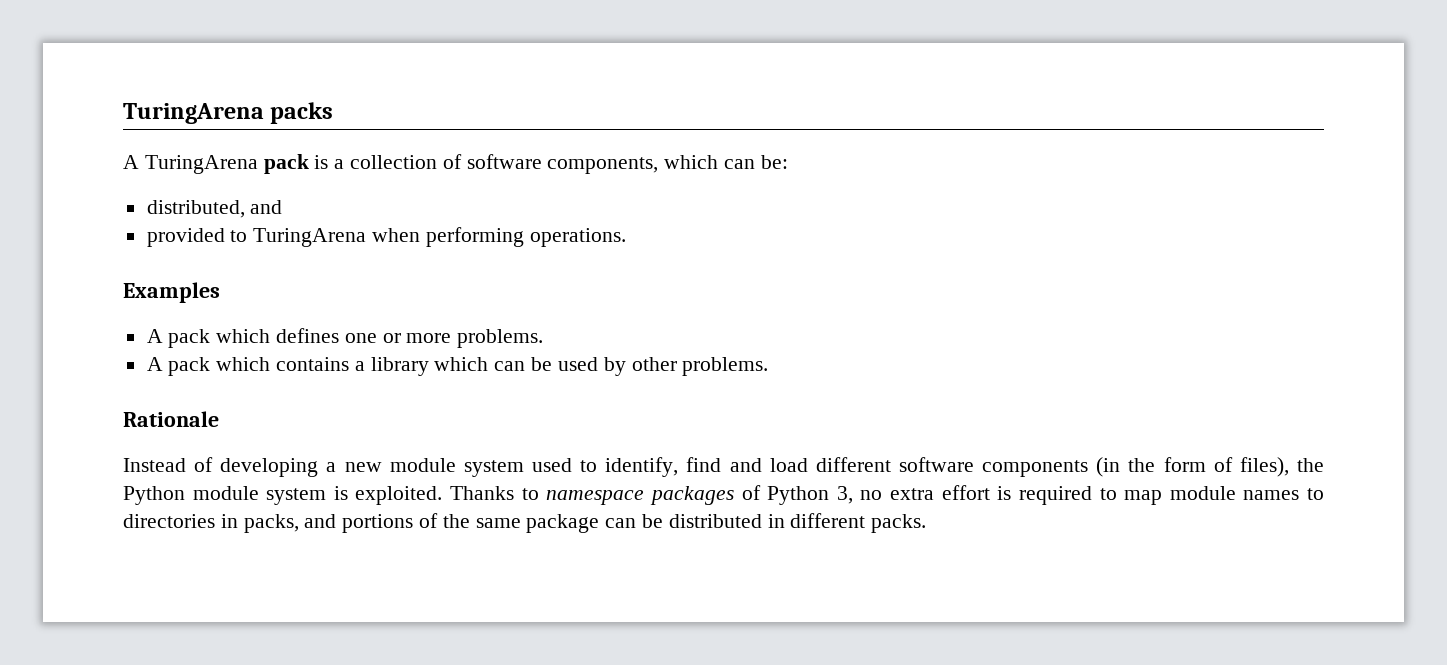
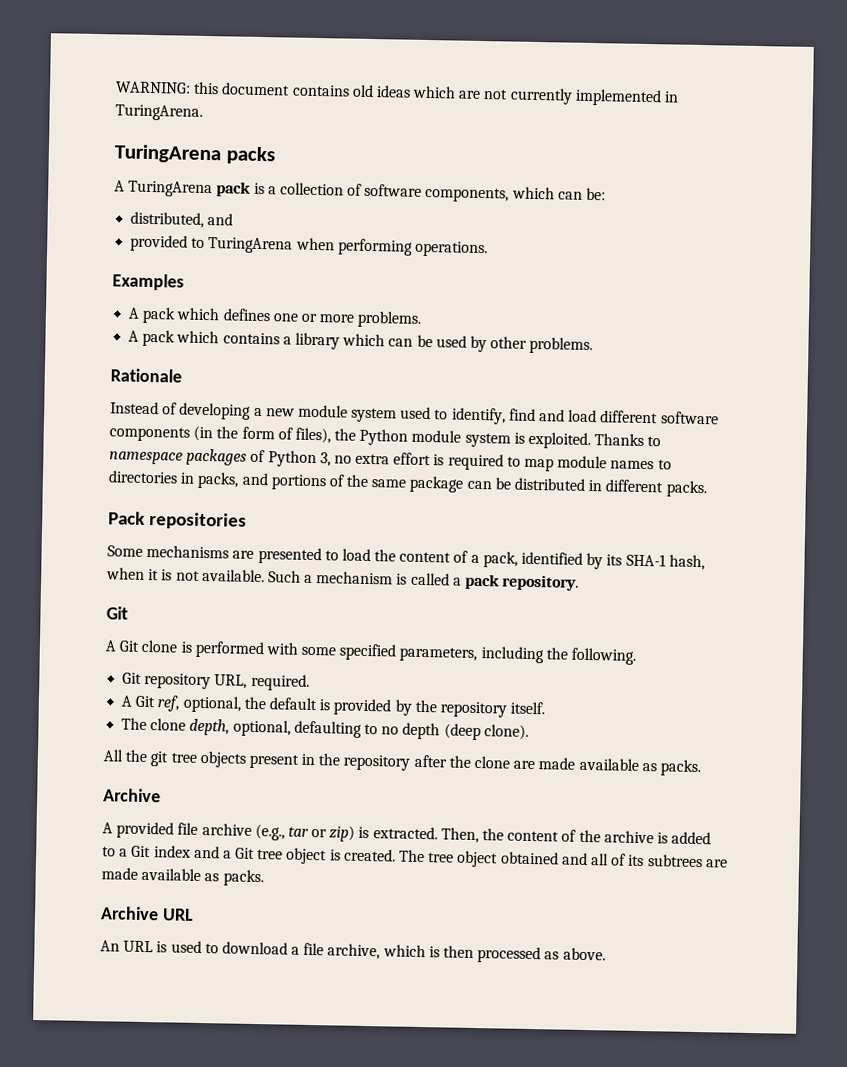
(123, 113) none -> [115,81,680,107] [115,104,203,121] WARNING: this document contains old ideas which are not currently implemented in TuringArena. //
(927, 523) none -> [108,511,248,530] [107,544,705,571] [106,567,580,591] [106,606,128,620] [105,639,637,665] [122,672,310,691] [121,695,546,718] [121,717,529,741] [103,749,701,777] [103,788,161,803] [102,821,712,845] [102,845,728,868] [101,867,264,887] [100,906,194,921] [100,940,606,964] // Pack repositories // Some mechanisms are presented to load the content of a pack, identified by its SHA-1 hash, when it is not available. Such a mechanism is called a pack repository. // Git // A Git clone is performed with some specified parameters, including the following. // Git repository URL, required. // A Git ref, optional, the default is provided by the repository itself. // The clone depth, optional, defaulting to no depth (deep clone). // All the git tree objects present in the repository after the clone are made available as packs. // Archive // A provided file archive (e.g., tar or zip) is extracted. Then, the content of the archive is added to a Git index and a Git tree object is created. The tree object obtained and all of its subtrees are made available as packs. // Archive URL // An URL is used to download a file archive, which is then processed as above.

